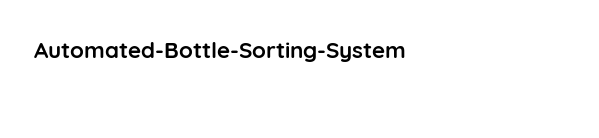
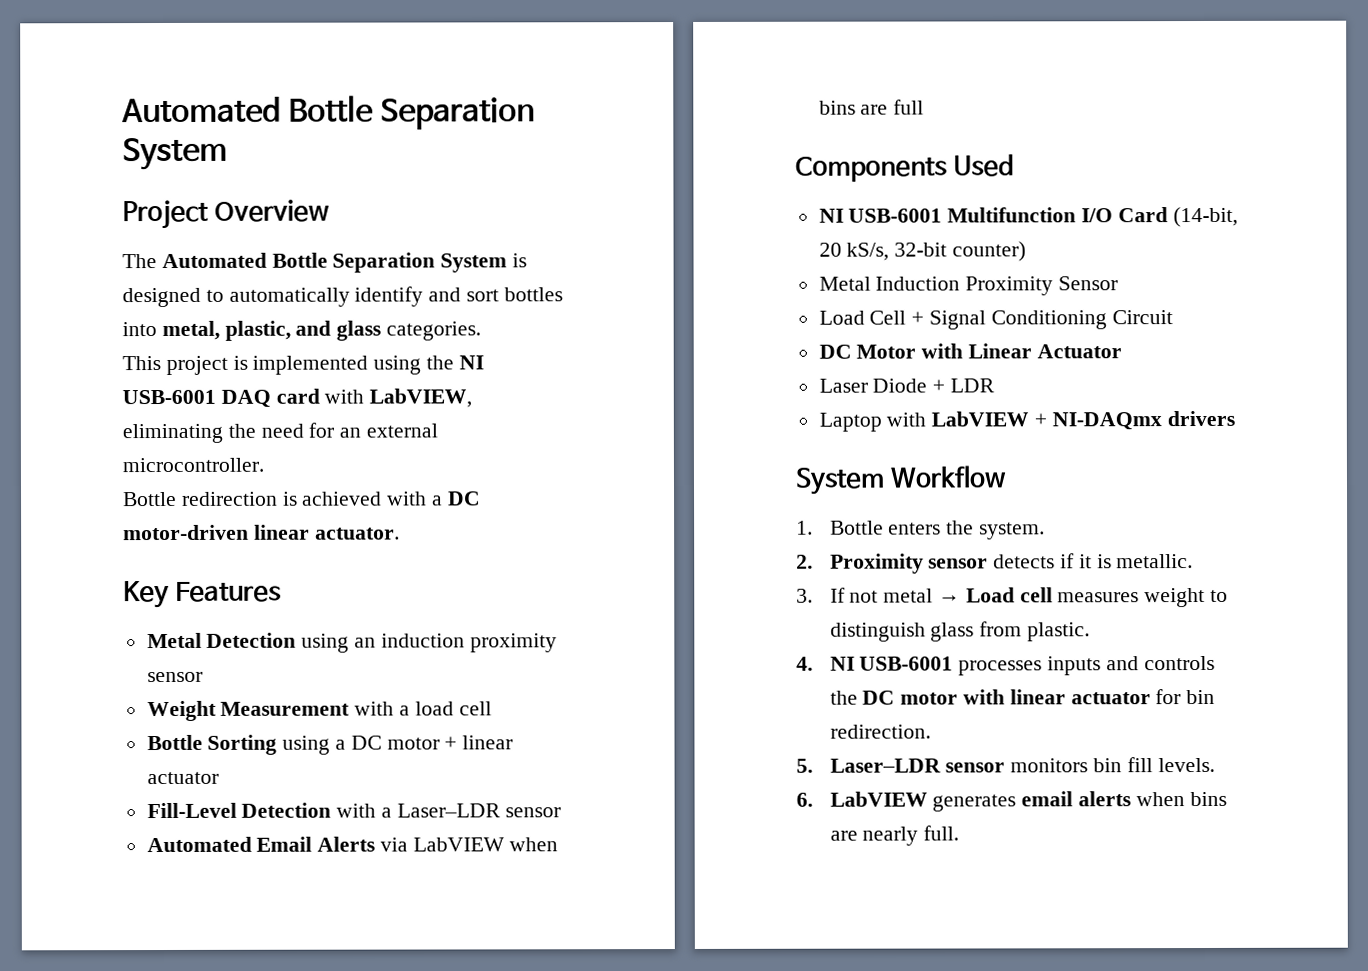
[34,42,406,62] Automated-Bottle-Sorting-System -> [121,95,536,130] [122,137,228,171] [122,199,331,230] [122,252,528,273] [122,286,563,308] [122,320,482,341] [122,355,484,375] [122,388,473,408] [122,422,439,444] [122,457,264,473] [123,491,481,507] [123,524,400,541] [123,580,282,609] [146,632,557,653] [146,671,203,683] [146,700,492,722] [146,734,514,755] [146,771,219,785] [146,802,561,819] [146,836,558,853] [818,99,925,115] [795,154,1015,182] [818,206,1238,228] [818,241,1027,262] [818,276,1119,296] [818,310,1173,330] [818,343,1122,359] [818,378,996,393] [818,410,1235,432] [795,465,1008,495] [796,520,1046,540] [796,553,1194,574] [796,587,1229,608] [829,621,1091,642] [796,655,1215,676] [829,689,1216,705] [829,724,931,739] [796,757,1215,773] [796,791,1227,812] [829,825,960,846] Automated Bottle Separation System // Project Overview // The Automated Bottle Separation System is designed to automatically identify and sort bottles into metal, plastic, and glass categories. // This project is implemented using the NI USB-6001 DAQ card with LabVIEW, eliminating the need for an external microcontroller. // Bottle redirection is achieved with a DC motor-driven linear actuator. // Key Features // Metal Detection using an induction proximity sensor // Weight Measurement with a load cell // Bottle Sorting using a DC motor + linear actuator // Fill-Level Detection with a Laser–LDR sensor // Automated Email Alerts via LabVIEW when bins are full // Components Used // NI USB-6001 Multifunction I/O Card (14-bit, 20 kS/s, 32-bit counter) // Metal Induction Proximity Sensor // Load Cell + Signal Conditioning Circuit // DC Motor with Linear Actuator // Laser Diode + LDR // Laptop with LabVIEW + NI-DAQmx drivers // System Workflow // 1. Bottle enters the system. // 2. Proximity sensor detects if it is metallic. // 3. If not metal → Load cell measures weight to distinguish glass from plastic. // 4. NI USB-6001 processes inputs and controls the DC motor with linear actuator for bin redirection. // 5. Laser–LDR sensor monitors bin fill levels. // 6. LabVIEW generates email alerts when bins are nearly full.

